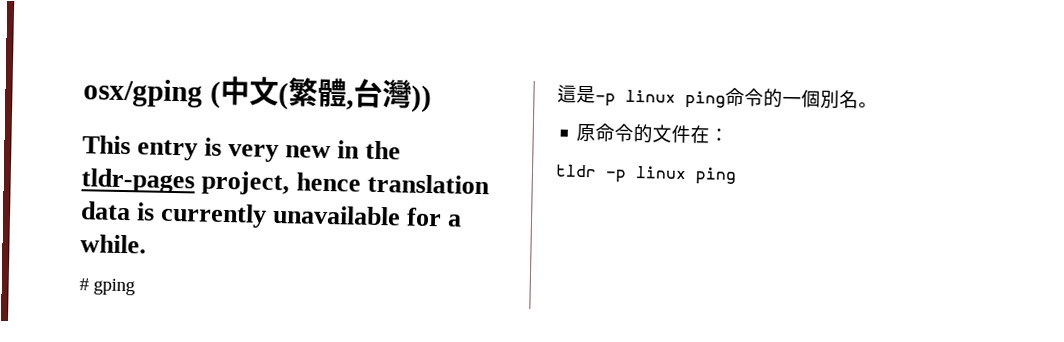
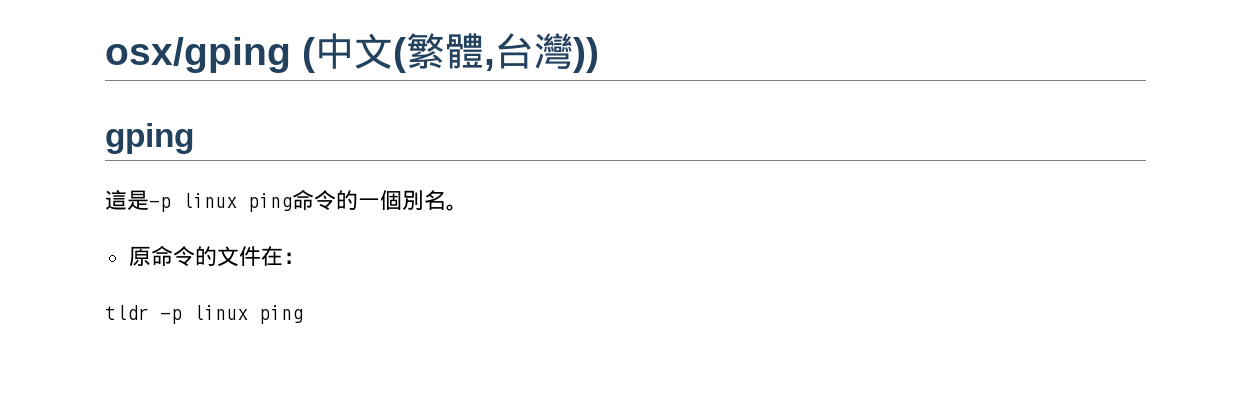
[82,135,402,163] [81,168,491,196] [80,201,463,228] [80,234,147,254] [79,278,89,291] This entry is very new in the tldr-pages project, hence translation data is currently unavailable for a while. // # -> (599, 55) none

